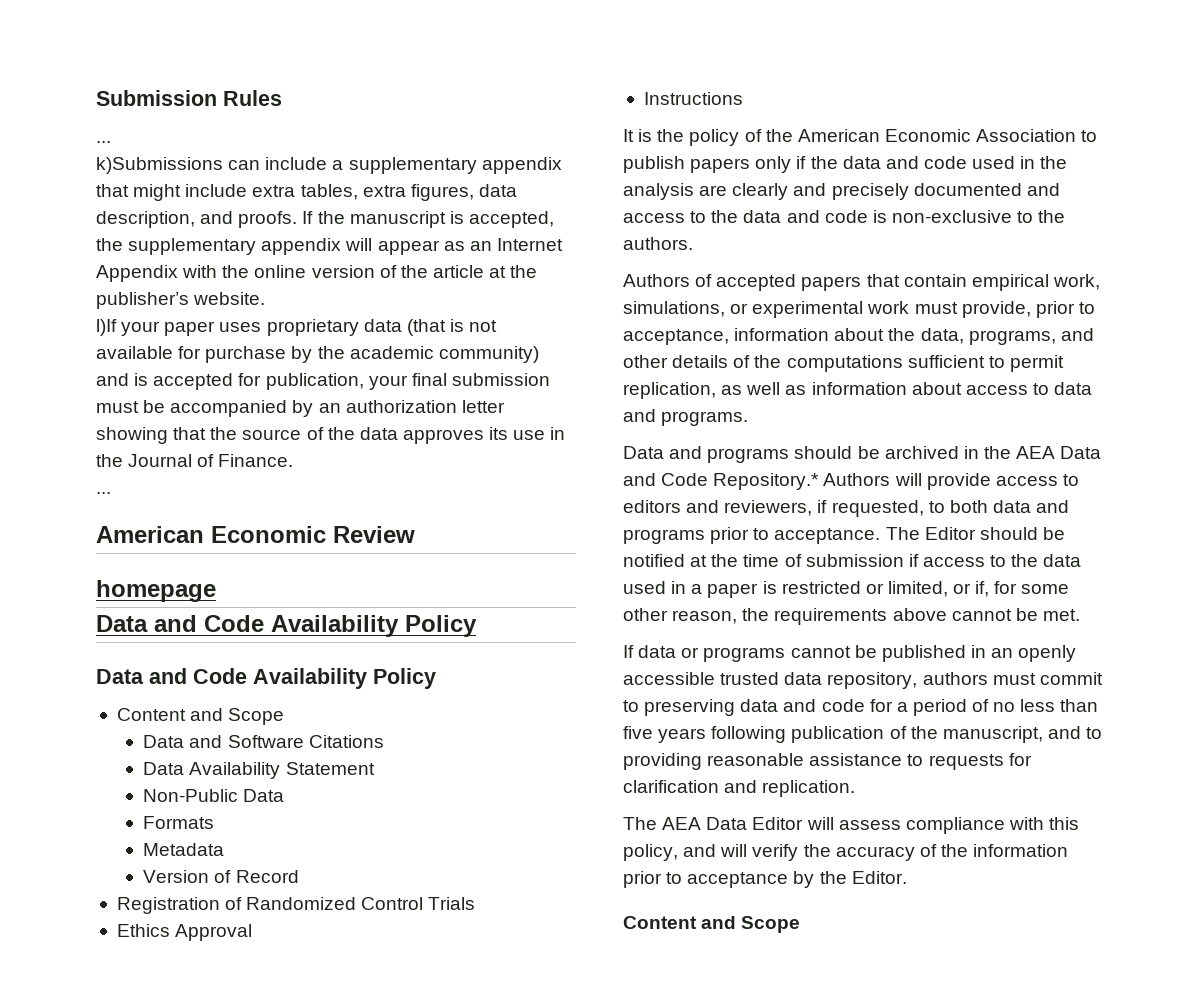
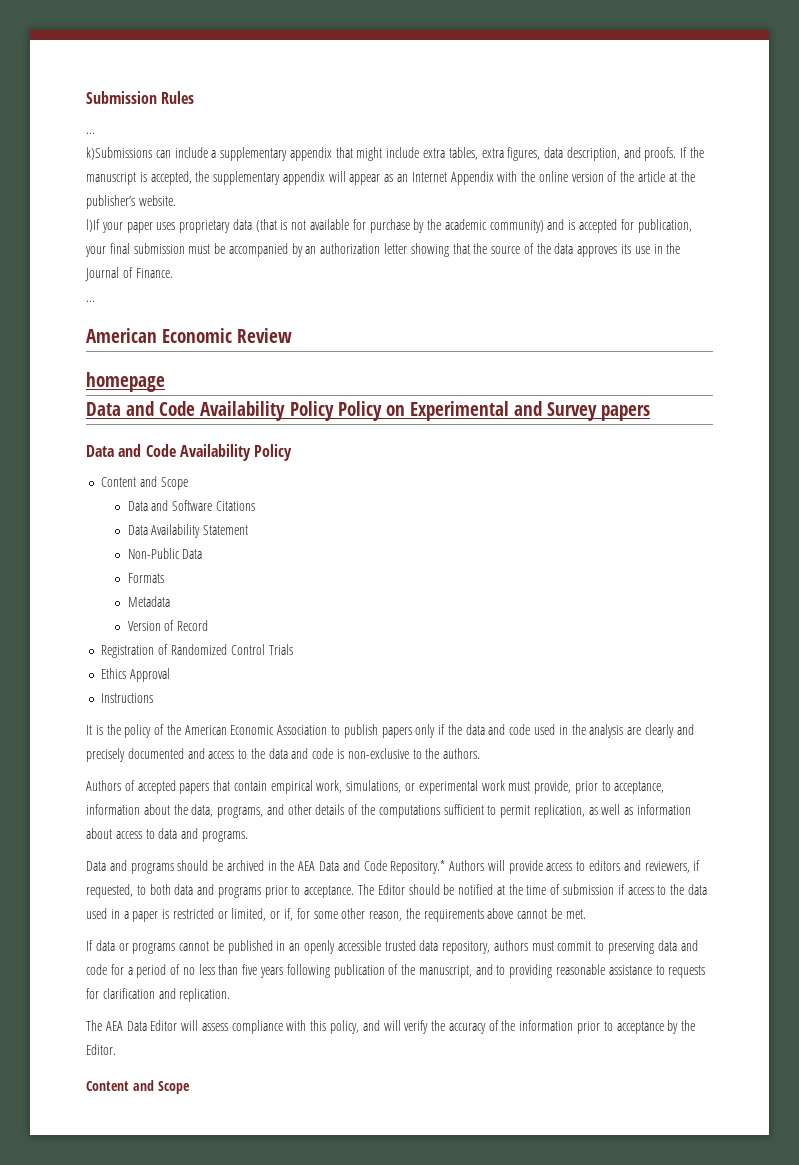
(477, 626) none -> [337,401,651,421] Policy on Experimental and Survey papers

